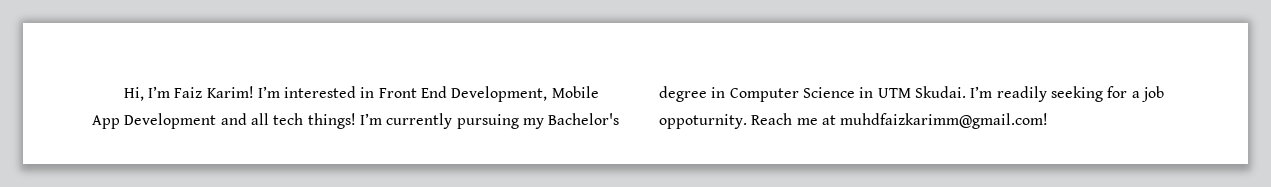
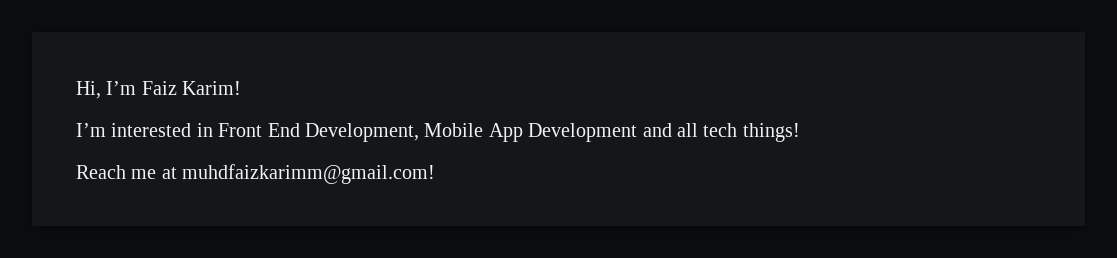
(254, 92) none -> (242, 88) //
[359,113,620,129] [659,86,1164,102] [659,114,747,129] I’m currently pursuing my Bachelor's degree in Computer Science in UTM Skudai. I’m readily seeking for a job oppoturnity. -> (800, 132) //

